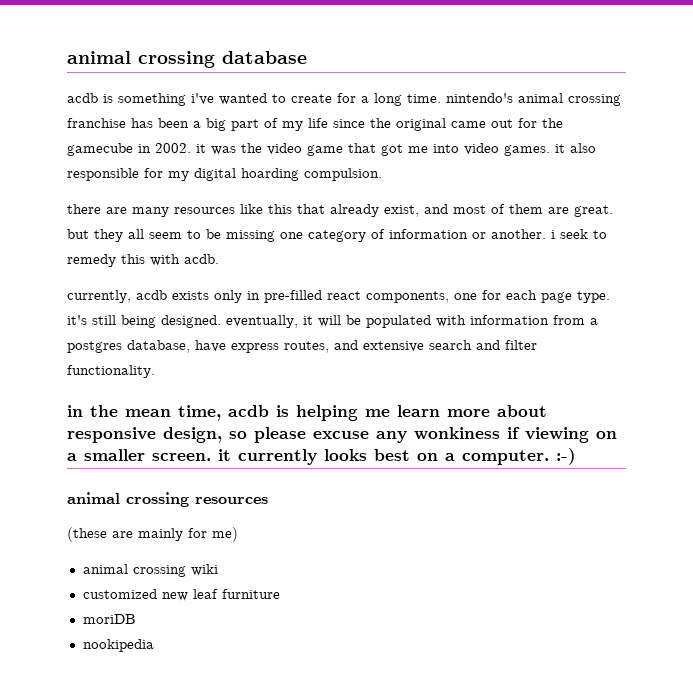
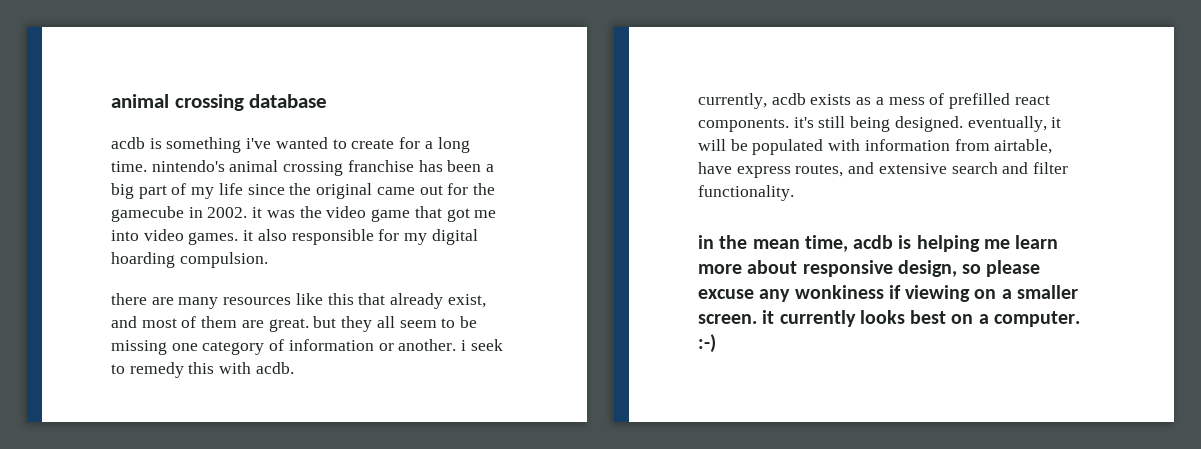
[214,290,610,303] only in pre-filled react components, one for each page type. -> [856,93,1050,109] [698,118,789,132] as a mess of prefilled react components.
[590,318,598,325] [67,340,190,353] a postgres database, -> [994,139,1053,154] airtable,
[67,492,268,507] [67,527,238,542] [82,564,218,577] [82,589,280,601] [82,614,136,624] [82,639,154,652] // animal crossing resources // (these are mainly for me) // animal crossing wiki // customized new leaf furniture // moriDB // nookipedia -> (716, 343) none

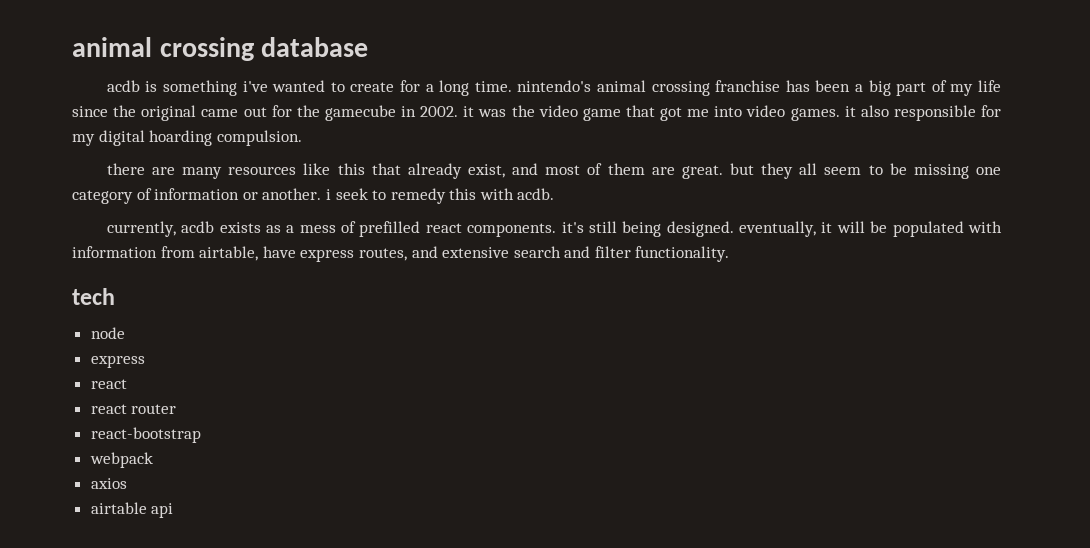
[698,235,1059,252] [698,260,1041,277] [698,285,1078,302] [698,310,1080,327] [698,334,716,353] in the mean time, acdb is helping me learn more about responsive design, so please excuse any wonkiness if viewing on a smaller screen. it currently looks best on a computer. :-) -> [72,288,115,305] [90,327,125,339] [90,355,145,368] [90,379,127,389] [90,404,177,414] [90,427,201,443] [89,452,153,468] [90,478,127,489] [90,502,174,518] tech // node // express // react // react router // react-bootstrap // webpack // axios // airtable api

